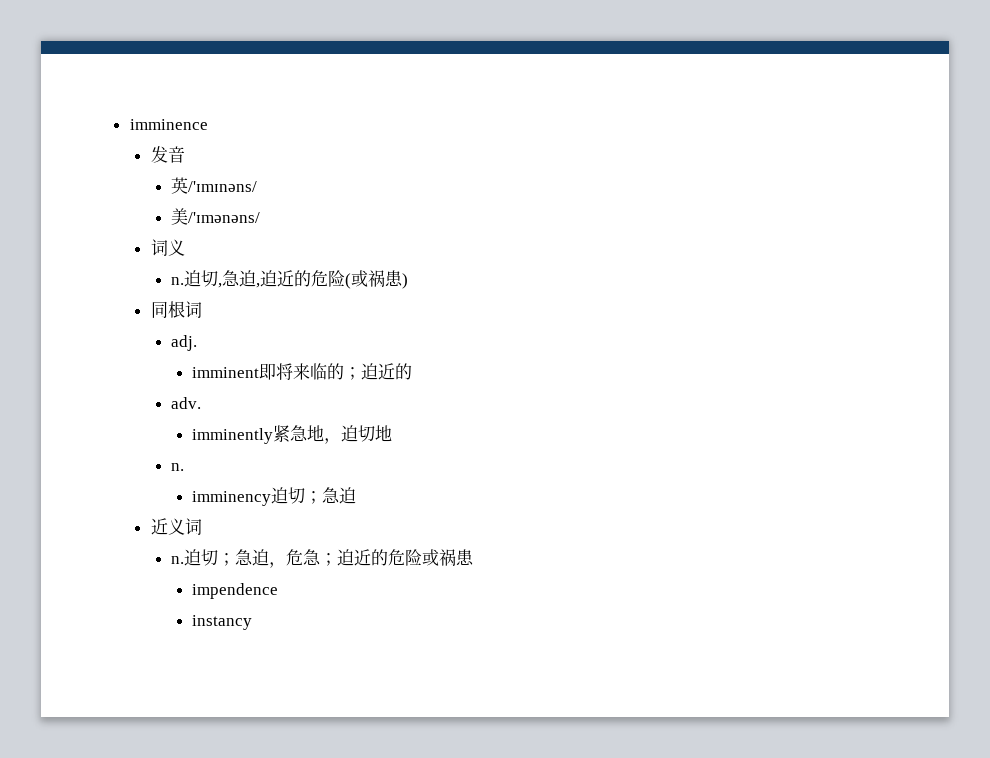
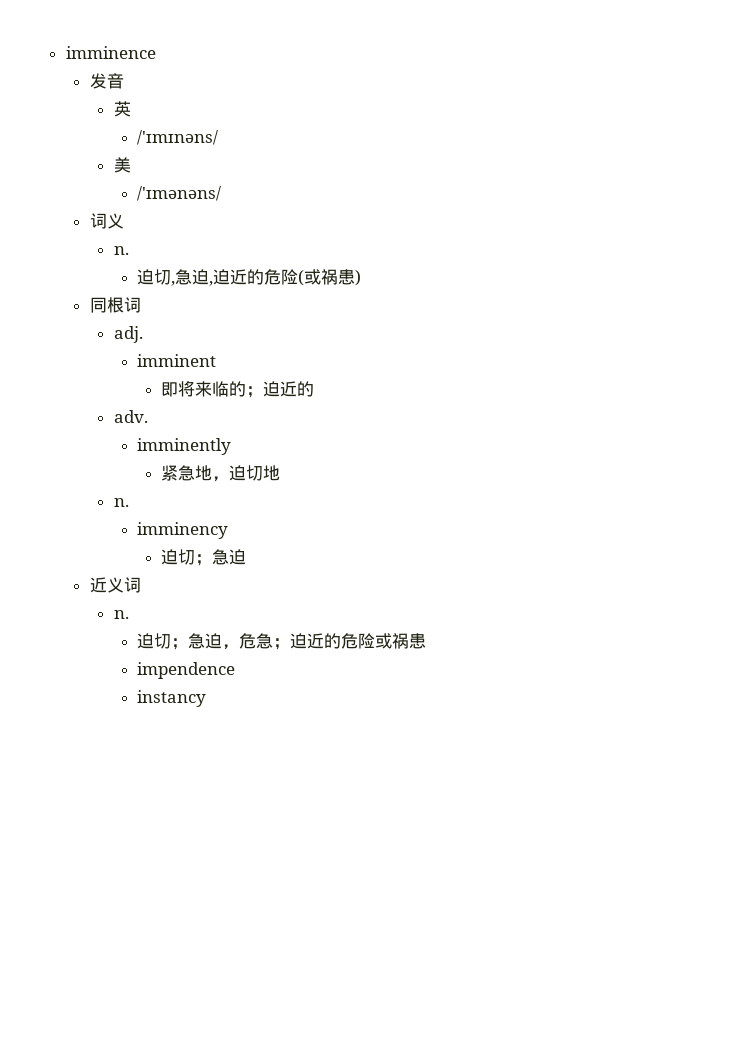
(189, 185) none -> (131, 109) //
(189, 216) none -> (131, 165) //
(185, 281) none -> (129, 250) //
(260, 372) none -> (217, 360) //
(274, 436) none -> (232, 446) //
(272, 498) none -> (229, 530) //
(185, 560) none -> (129, 614) //

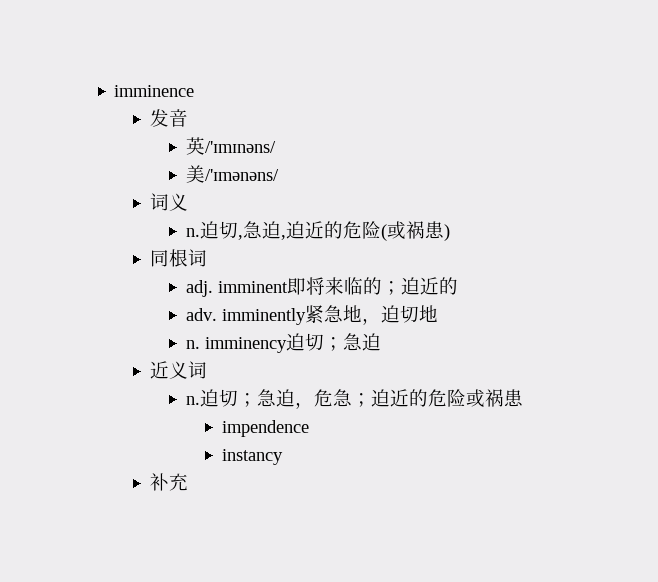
(131, 109) // -> (205, 146) none
(131, 165) // -> (205, 174) none
(129, 250) // -> (200, 232) none
(143, 334) // -> (213, 288) none
(217, 360) // -> (288, 287) none
(148, 416) // -> (217, 314) none
(232, 446) // -> (306, 316) none
(129, 502) // -> (200, 344) none
(229, 530) // -> (287, 345) none
(129, 614) // -> (200, 400) none
(207, 698) none -> [150,473,189,491] // 补充

